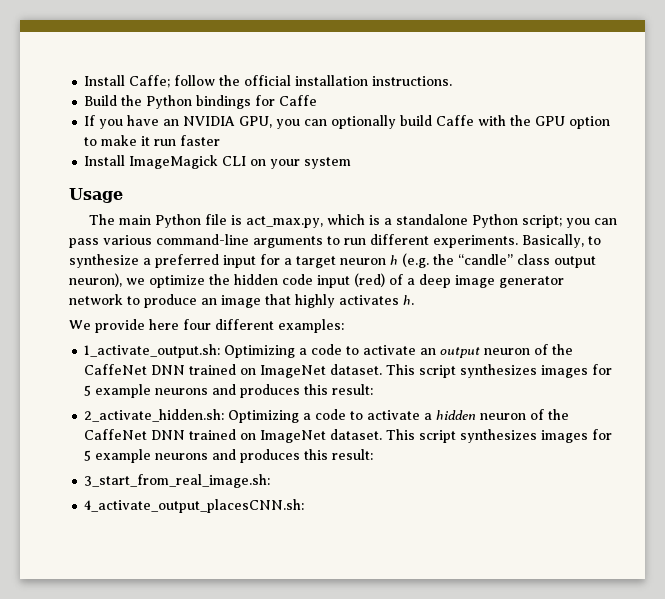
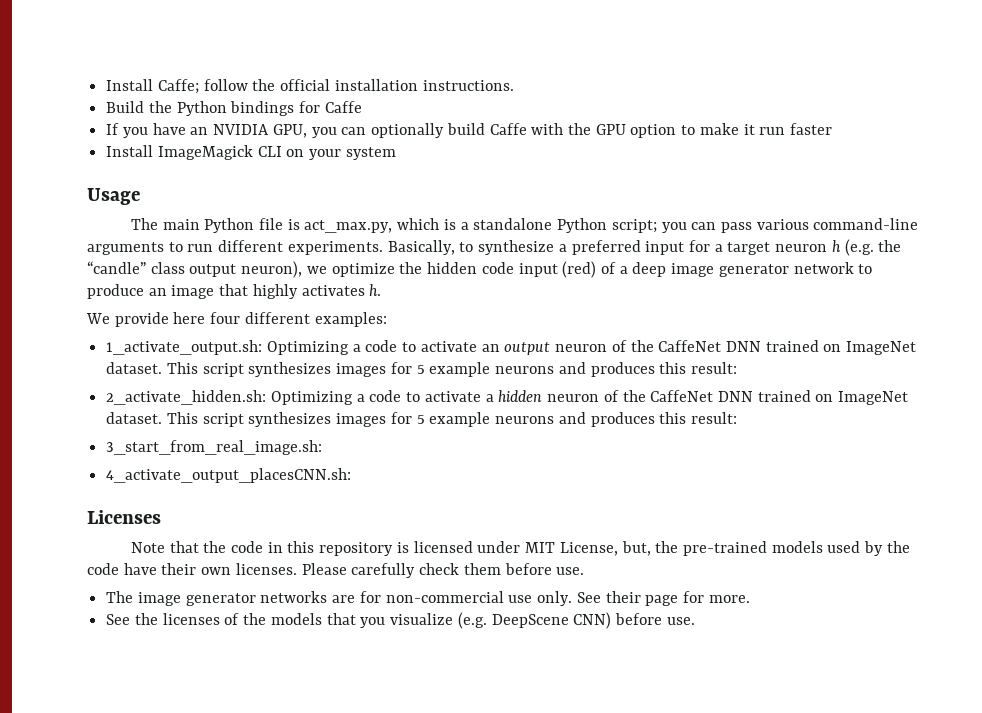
(305, 506) none -> [87,510,161,524] [130,541,910,556] [87,563,585,578] [106,591,750,606] [106,612,695,629] // Licenses // Note that the code in this repository is licensed under MIT License, but, the pre-trained models used by the code have their own licenses. Please carefully check them before use. // The image generator networks are for non-commercial use only. See their page for more. // See the licenses of the models that you visualize (e.g. DeepScene CNN) before use.

